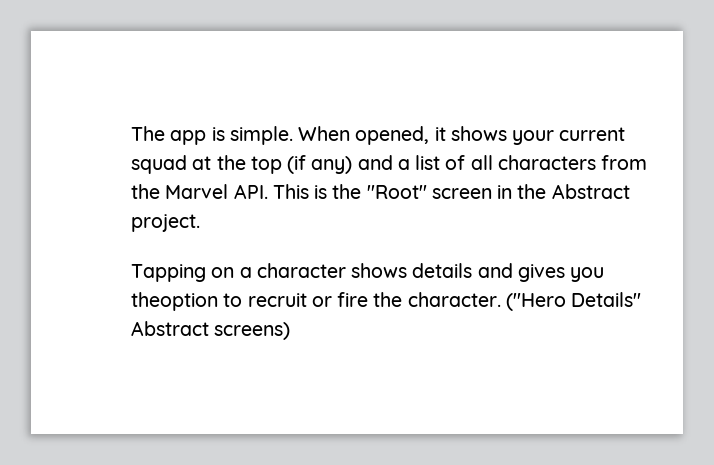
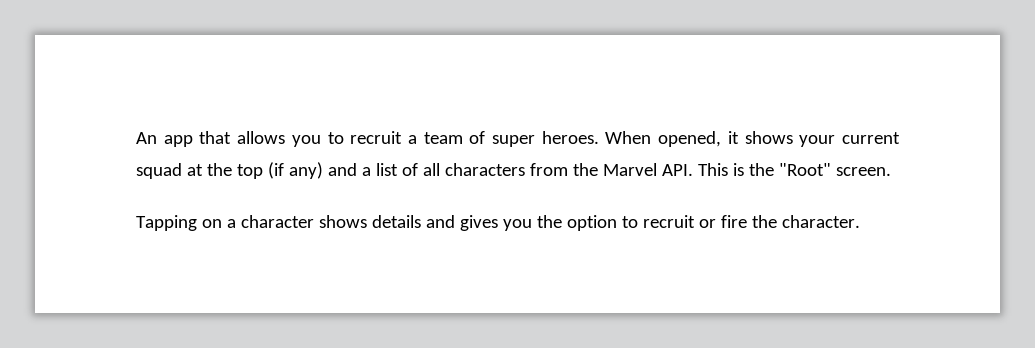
[131,126,293,145] The app is simple. -> [136,131,599,147] An app that allows you to recruit a team of super heroes.
[431,184,630,199] [131,214,200,232] screen in the Abstract project. -> [835,167,891,176] screen.
[131,292,218,311] theoption -> [536,215,617,231] the option
[505,292,642,311] [131,321,291,340] ("Hero Details" Abstract screens) -> (860, 221) none

